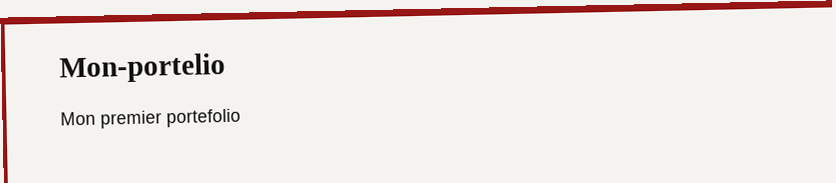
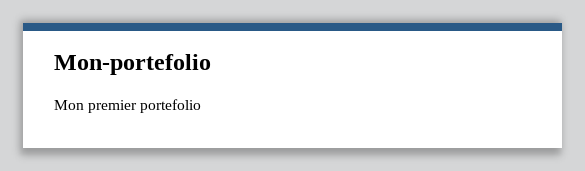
[59,52,226,84] Mon-portelio -> [54,54,211,75] Mon-portefolio

